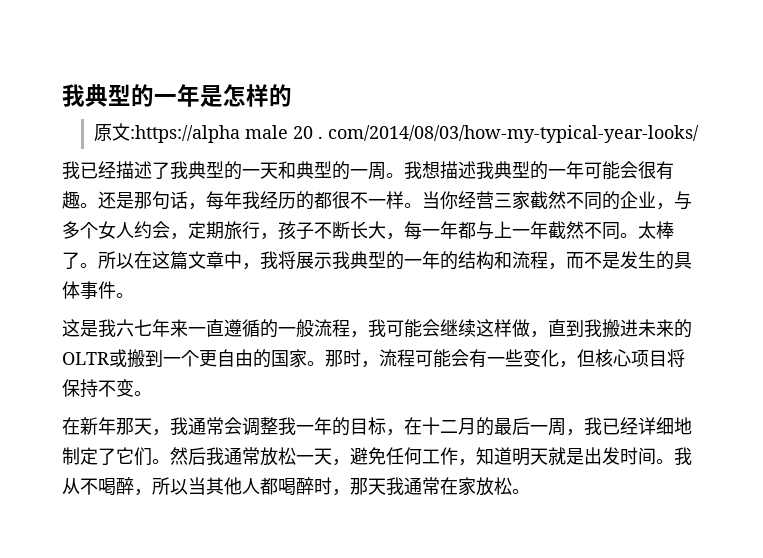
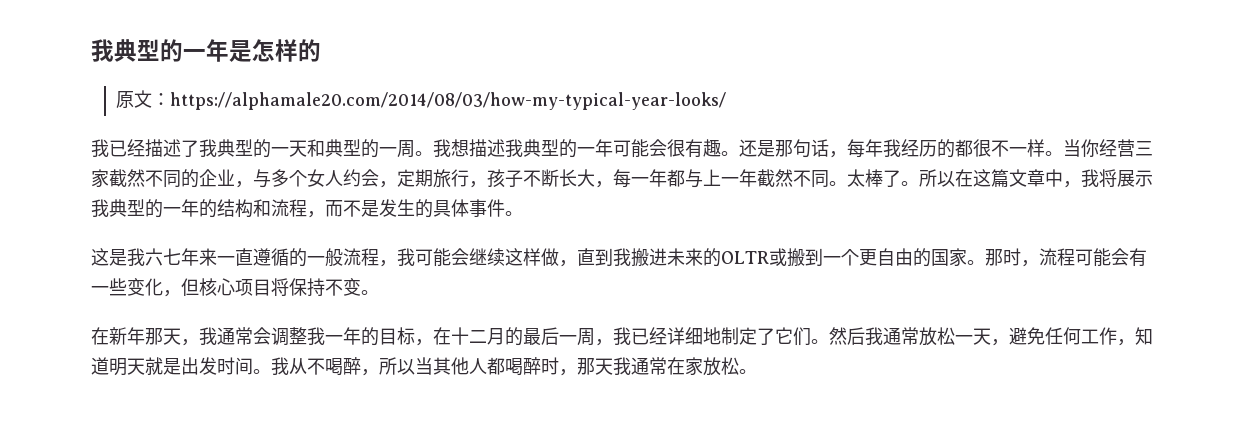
[129,125,699,143] :https://alpha male 20 . com/2014/08/03/how-my-typical-year-looks/ -> [152,92,727,110] ：https://alphamale20.com/2014/08/03/how-my-typical-year-looks/

